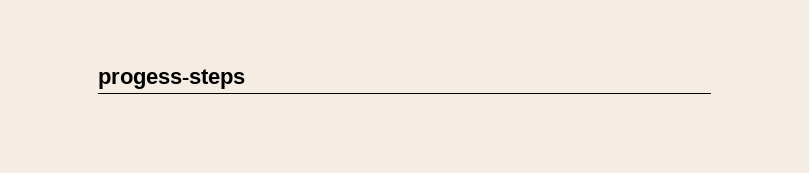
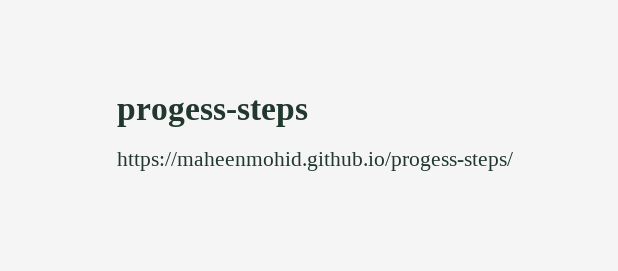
(245, 79) none -> [117,152,513,171] // https://maheenmohid.github.io/progess-steps/

